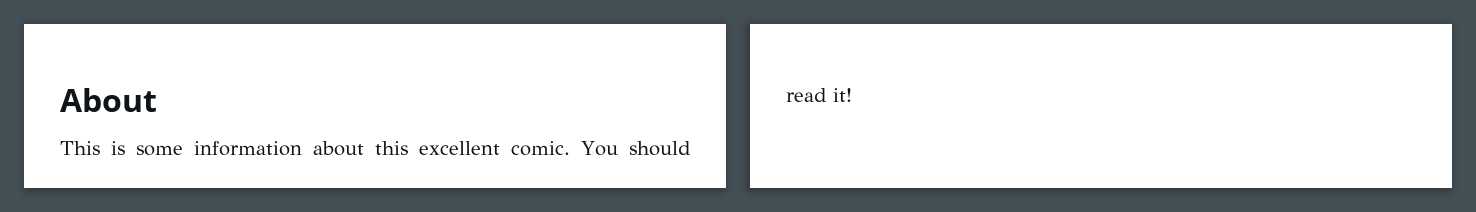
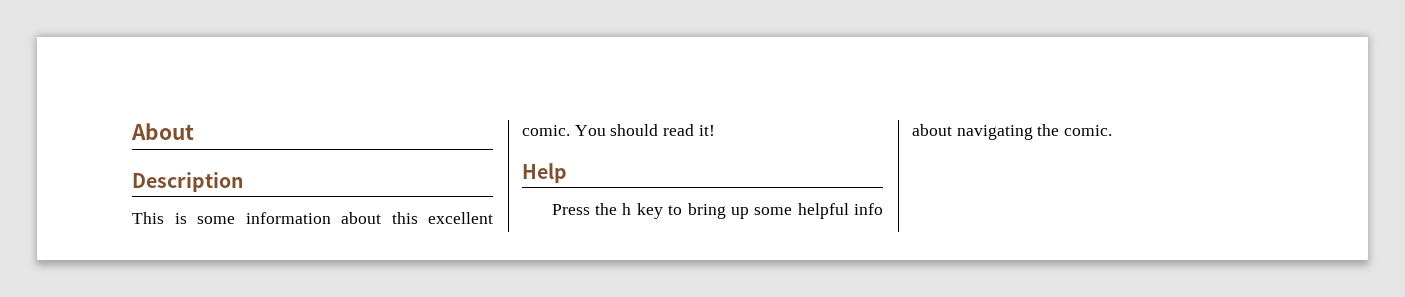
(157, 100) none -> [132,172,244,192] // Description
(852, 95) none -> [522,163,567,183] [551,203,883,219] [912,124,1113,140] // Help // Press the h key to bring up some helpful info about navigating the comic.

